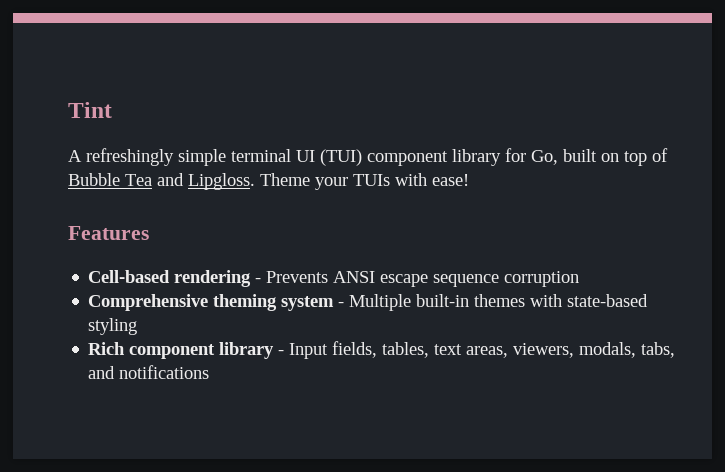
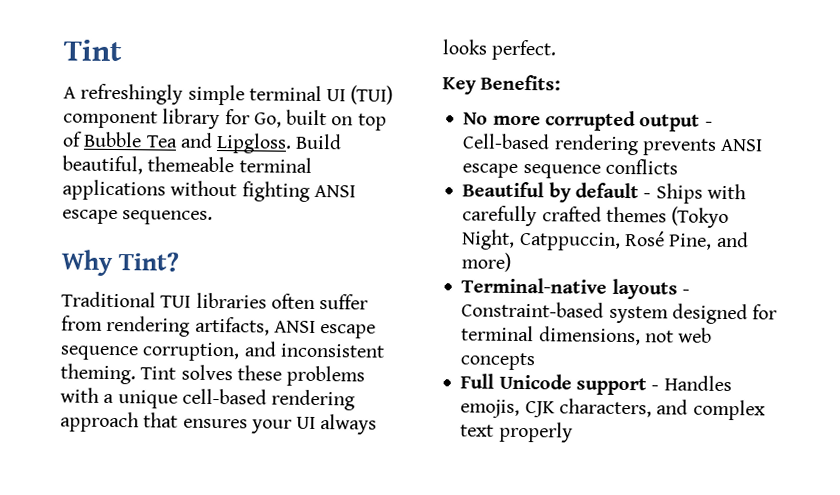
[260,173,469,190] [68,226,149,240] [88,270,580,287] [88,294,649,311] [88,318,138,335] [88,341,676,359] [88,365,210,379] Theme your TUIs with ease! // Features // Cell-based rendering - Prevents ANSI escape sequence corruption // Comprehensive theming system - Multiple built-in themes with state-based styling // Rich component library - Input fields, tables, text areas, viewers, modals, tabs, and notifications -> [295,133,343,150] [62,155,312,175] [62,179,356,202] [62,209,214,225] [61,249,180,276] [61,291,369,310] [61,315,377,339] [60,341,385,362] [60,363,366,387] [60,387,356,411] [60,411,378,435] [442,39,558,61] [442,74,562,95] [463,110,713,132] [462,133,764,156] [462,158,678,179] [462,181,746,204] [462,205,730,229] [461,229,749,251] [461,252,512,272] [461,277,690,300] [461,301,778,325] [461,325,713,346] [460,352,536,371] [460,373,732,396] [460,398,766,421] [460,421,573,443] Build beautiful, themeable terminal applications without fighting ANSI escape sequences. // Why Tint? // Traditional TUI libraries often suffer from rendering artifacts, ANSI escape sequence corruption, and inconsistent theming. Tint solves these problems with a unique cell-based rendering approach that ensures your UI always looks perfect. // Key Benefits: // No more corrupted output - Cell-based rendering prevents ANSI escape sequence conflicts // Beautiful by default - Ships with carefully crafted themes (Tokyo Night, Catppuccin, Rosé Pine, and more) // Terminal-native layouts - Constraint-based system designed for terminal dimensions, not web concepts // Full Unicode support - Handles emojis, CJK characters, and complex text properly

